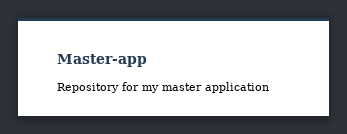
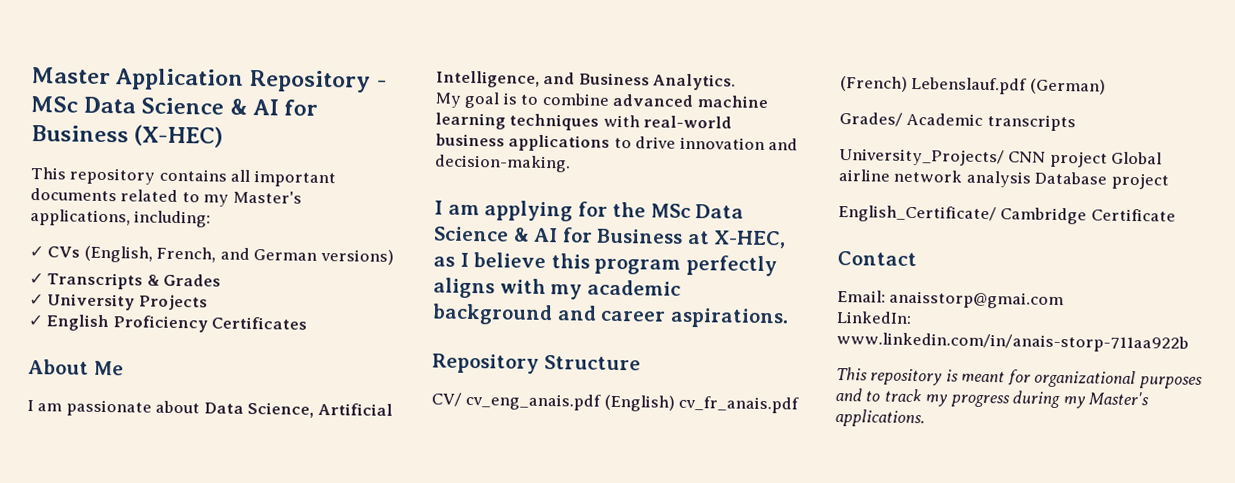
[57,54,147,67] [57,82,269,93] Master-app // Repository for my master application -> [32,67,387,93] [31,96,319,116] [31,124,224,148] [30,167,336,188] [30,188,302,207] [30,209,212,228] [29,245,394,265] [29,272,222,290] [29,293,208,311] [28,314,308,333] [28,358,124,376] [27,399,393,418] [436,70,737,91] [435,91,768,109] [435,112,733,131] [435,133,799,152] [434,154,571,173] [434,200,745,222] [433,226,787,249] [433,252,777,277] [433,277,681,300] [432,303,789,329] [432,353,641,374] [431,392,800,414] [840,76,1106,95] [839,112,1076,132] [839,148,1163,168] [838,169,1169,190] [838,205,1176,225] [837,251,917,267] [837,289,1065,310] [836,310,912,325] [836,331,1189,353] [836,366,1203,389] [835,387,1150,409] [835,408,925,428] Master Application Repository - MSc Data Science & AI for Business (X-HEC) // This repository contains all important documents related to my Master's applications, including: // ✓ CVs (English, French, and German versions) // ✓ Transcripts & Grades // ✓ University Projects // ✓ English Proficiency Certificates // About Me // I am passionate about Data Science, Artificial Intelligence, and Business Analytics. // My goal is to combine advanced machine learning techniques with real-world business applications to drive innovation and decision-making. // I am applying for the MSc Data Science & AI for Business at X-HEC, as I believe this program perfectly aligns with my academic background and career aspirations. // Repository Structure // CV/ cv_eng_anais.pdf (English) cv_fr_anais.pdf (French) Lebenslauf.pdf (German) // Grades/ Academic transcripts // University_Projects/ CNN project Global airline network analysis Database project // English_Certificate/ Cambridge Certificate // Contact // Email: anaisstorp@gmai.com // LinkedIn: www.linkedin.com/in/anais-storp-711aa922b // This repository is meant for organizational purposes and to track my progress during my Master's applications.

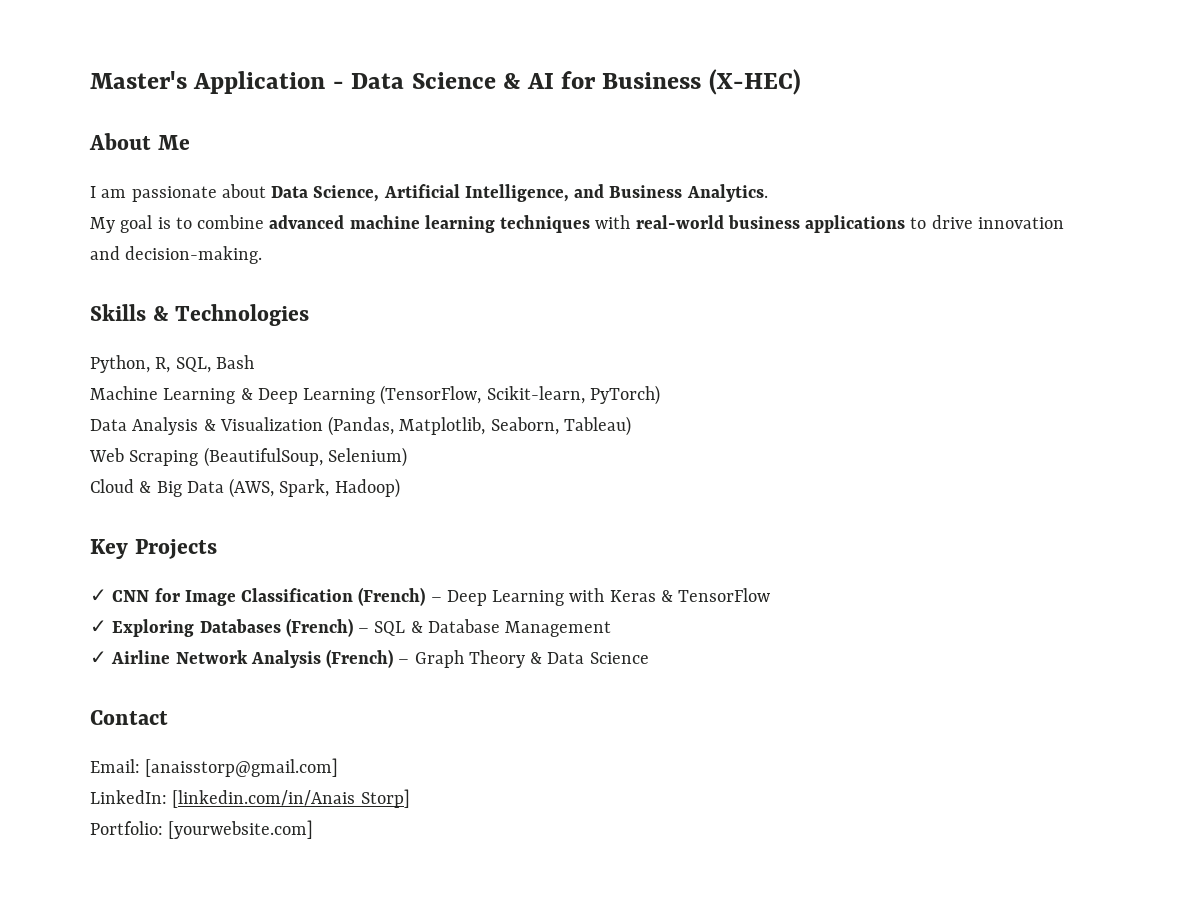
[32,67,387,93] [31,96,78,113] Master Application Repository - MSc -> [90,71,344,94] Master's Application -
[30,167,336,188] [30,188,302,207] [30,209,212,228] [29,245,394,265] [29,272,222,290] [29,293,208,311] [28,314,308,333] // This repository contains all important documents related to my Master's applications, including: // ✓ CVs (English, French, and German versions) // ✓ Transcripts & Grades // ✓ University Projects // ✓ English Proficiency Certificates -> (801, 82) none
[434,200,745,222] [433,226,787,249] [433,252,777,277] [433,277,681,300] [432,303,789,329] [432,353,641,374] [431,392,800,414] [840,76,1106,95] [839,112,1076,132] [839,148,1163,168] [838,169,1169,190] [838,205,1176,225] I am applying for the MSc Data Science & AI for Business at X-HEC, as I believe this program perfectly aligns with my academic background and career aspirations. // Repository Structure // CV/ cv_eng_anais.pdf (English) cv_fr_anais.pdf (French) Lebenslauf.pdf (German) // Grades/ Academic transcripts // University_Projects/ CNN project Global airline network analysis Database project // English_Certificate/ Cambridge Certificate -> [90,304,310,326] [90,355,254,373] [90,385,660,405] [90,416,631,436] [89,447,407,467] [90,478,400,498] [90,539,217,559] [90,587,771,606] [90,618,612,637] [90,649,649,668] Skills & Technologies // Python, R, SQL, Bash // Machine Learning & Deep Learning (TensorFlow, Scikit-learn, PyTorch) // Data Analysis & Visualization (Pandas, Matplotlib, Seaborn, Tableau) // Web Scraping (BeautifulSoup, Selenium) // Cloud & Big Data (AWS, Spark, Hadoop) // Key Projects // ✓ CNN for Image Classification (French) – Deep Learning with Keras & TensorFlow // ✓ Exploring Databases (French) – SQL & Database Management // ✓ Airline Network Analysis (French) – Graph Theory & Data Science
[889,290,1065,310] anaisstorp@gmai.com -> [145,758,339,777] [anaisstorp@gmail.com]
[836,331,1189,353] [836,366,1203,389] [835,387,1150,409] [835,408,925,428] www.linkedin.com/in/anais-storp-711aa922b // This repository is meant for organizational purposes and to track my progress during my Master's applications. -> [172,789,410,808] [90,820,314,839] [linkedin.com/in/Anais Storp] // Portfolio: [yourwebsite.com]

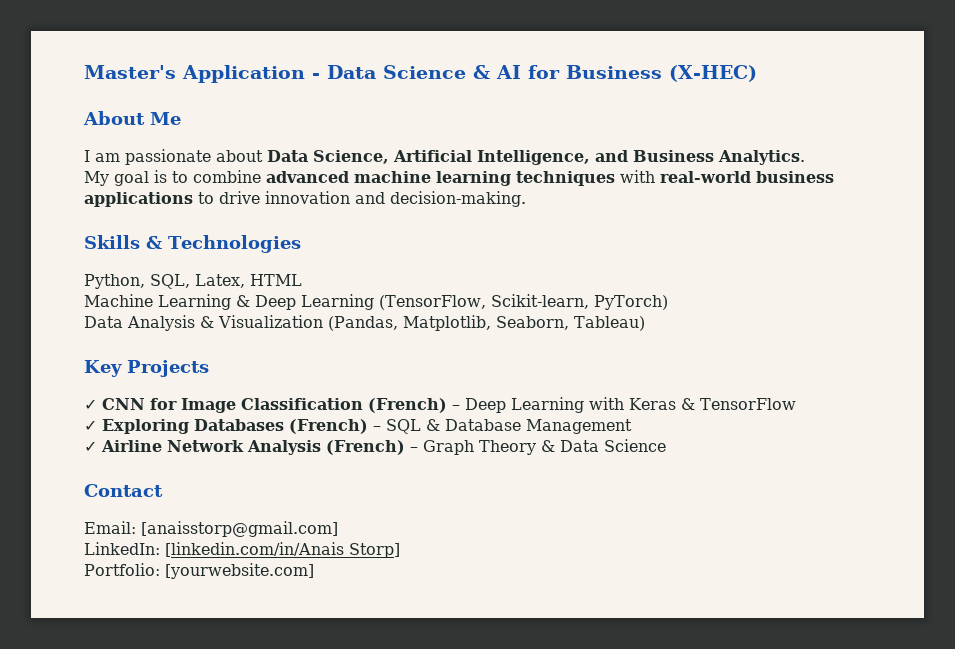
[155,355,254,373] R, SQL, Bash -> [150,274,302,289] SQL, Latex, HTML
[89,447,407,467] [90,478,400,498] // Web Scraping (BeautifulSoup, Selenium) // Cloud & Big Data (AWS, Spark, Hadoop) -> (645, 323) none

